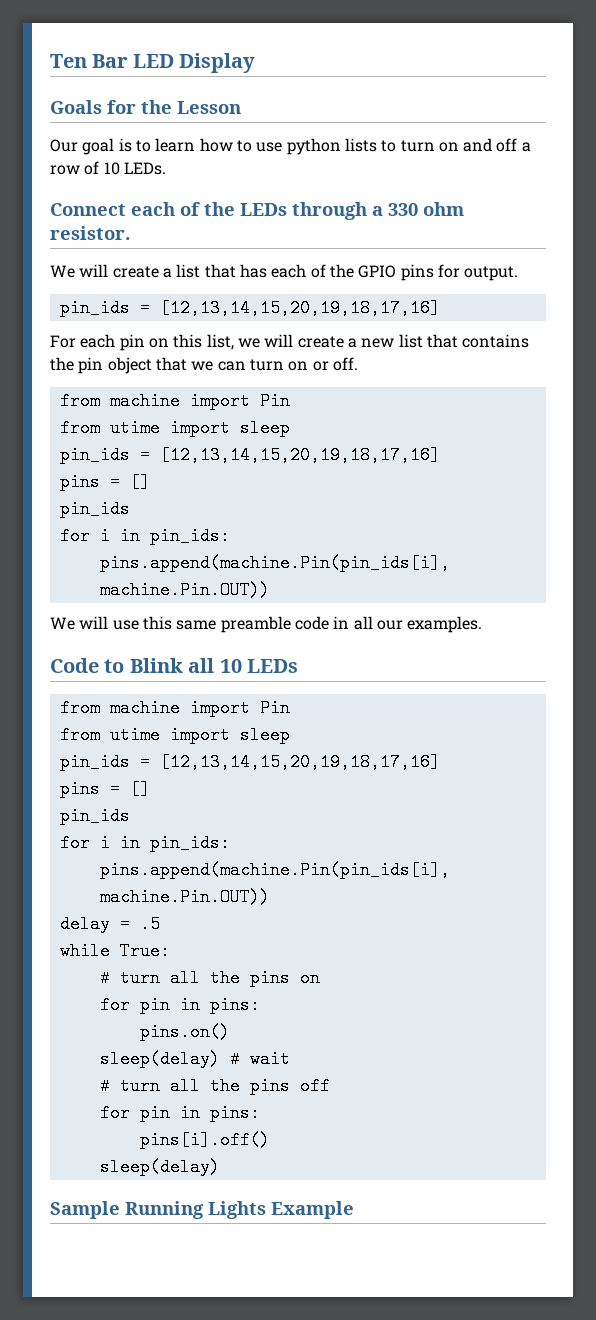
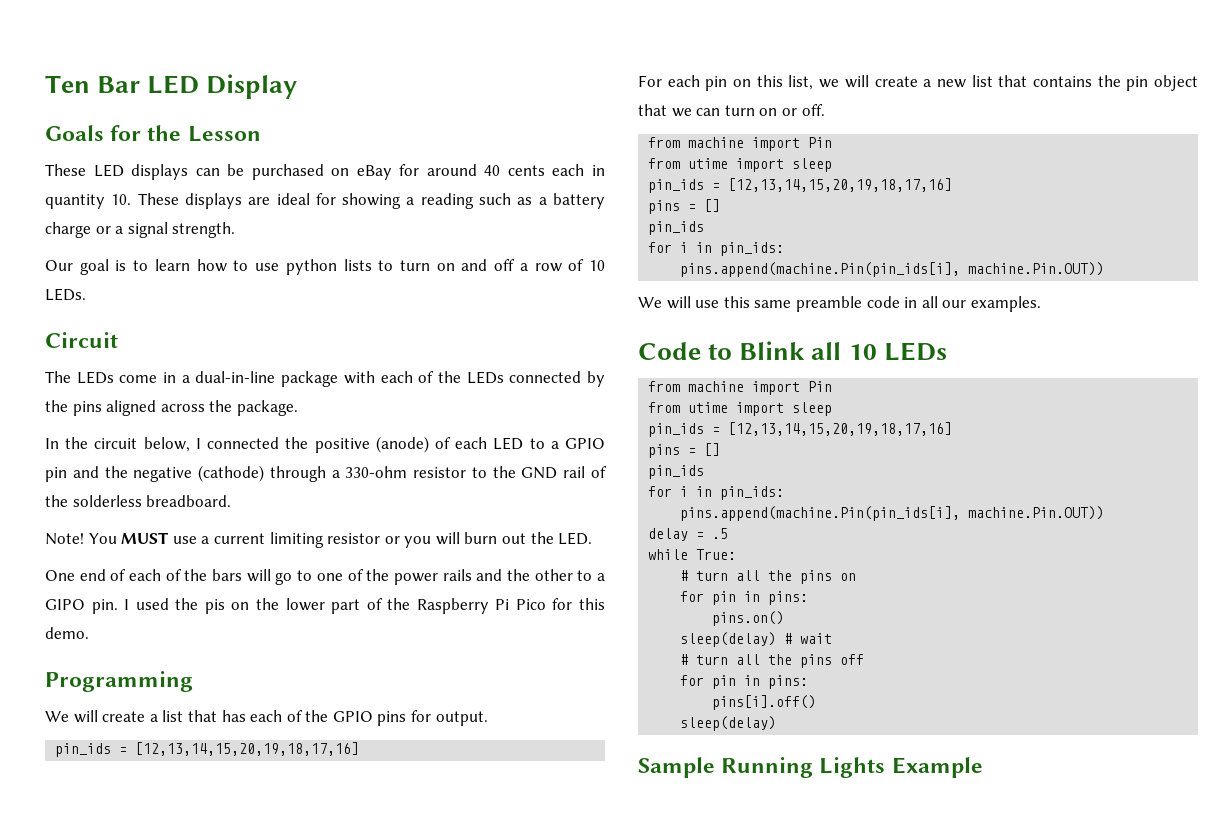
(241, 107) none -> [45,164,606,180] [45,193,605,209] [45,222,236,238] // These LED displays can be purchased on eBay for around 40 cents each in quantity 10. These displays are ideal for showing a reading such as a battery charge or a signal strength.
[50,202,464,220] [50,226,130,240] Connect each of the LEDs through a 330 ohm resistor. -> [45,332,118,348] [45,371,605,387] [45,400,298,416] [45,436,606,453] [45,465,607,482] [45,495,232,507] [45,532,593,548] [45,569,605,585] [45,598,605,614] [45,627,89,639] [45,671,193,692] Circuit // The LEDs come in a dual-in-line package with each of the LEDs connected by the pins aligned across the package. // In the circuit below, I connected the positive (anode) of each LED to a GPIO pin and the negative (cathode) through a 330-ohm resistor to the GND rail of the solderless breadboard. // Note! You MUST use a current limiting resistor or you will burn out the LED. // One end of each of the bars will go to one of the power rails and the other to a GIPO pin. I used the pis on the lower part of the Raspberry Pi Pico for this demo. // Programming

